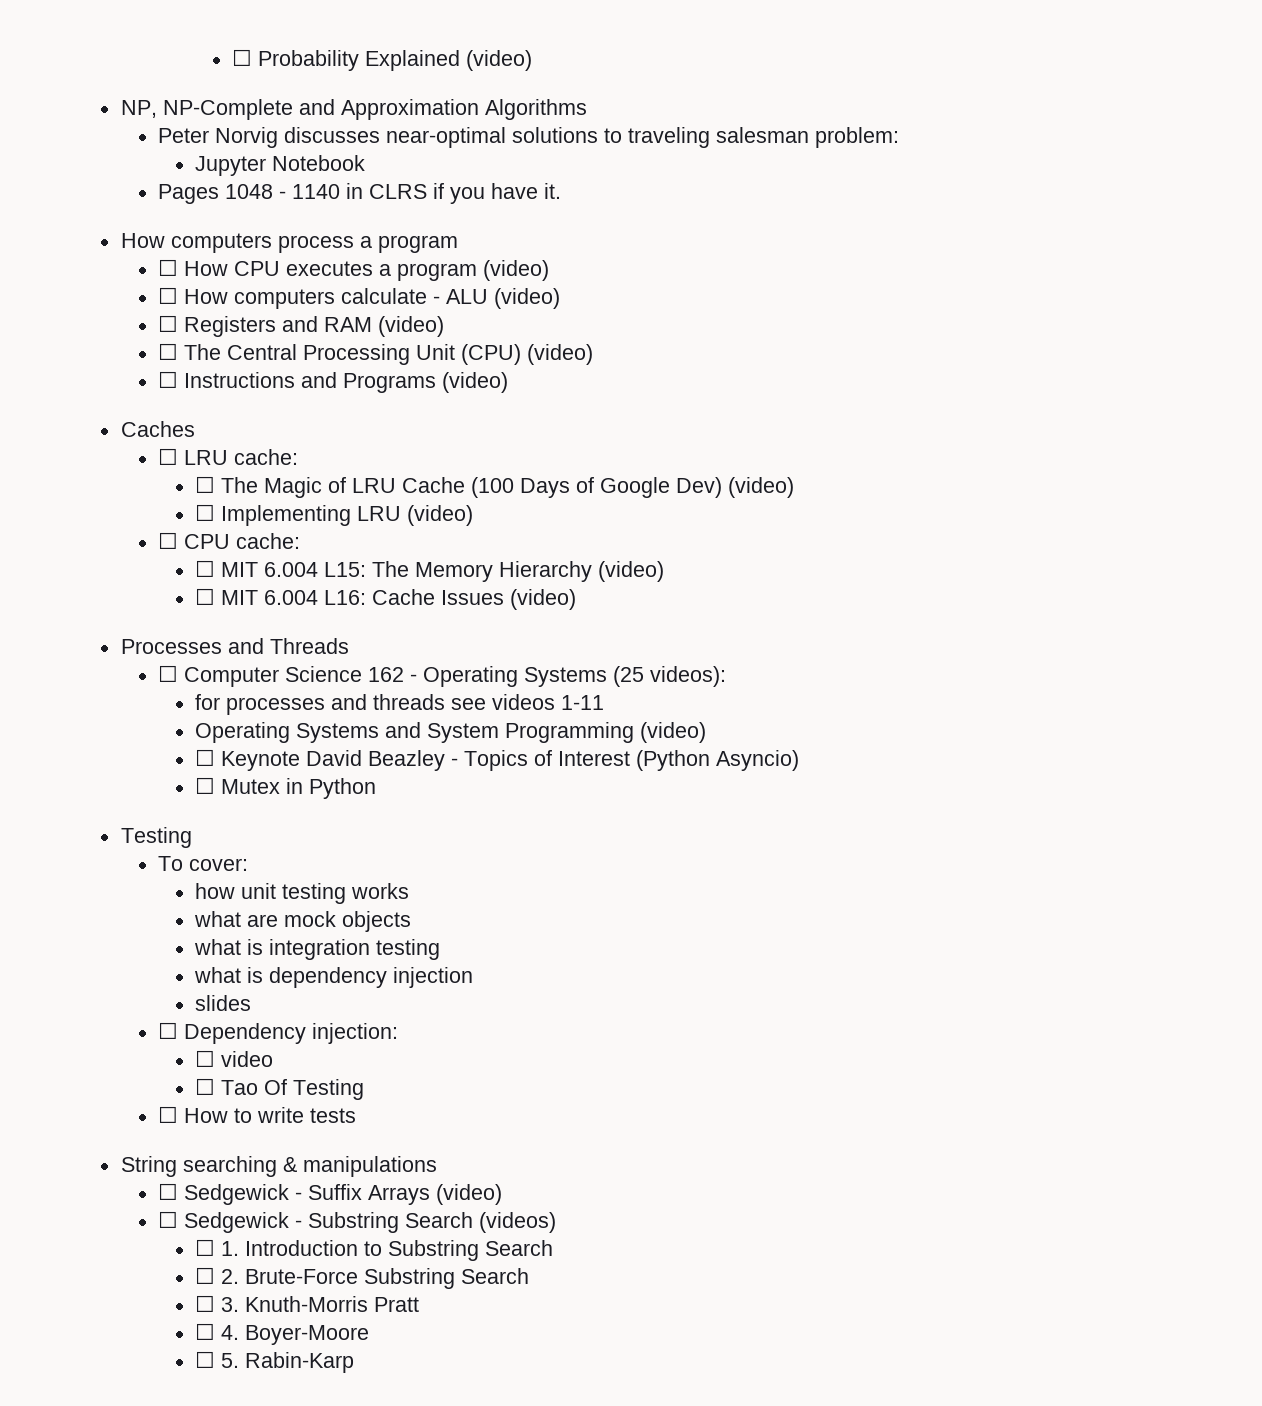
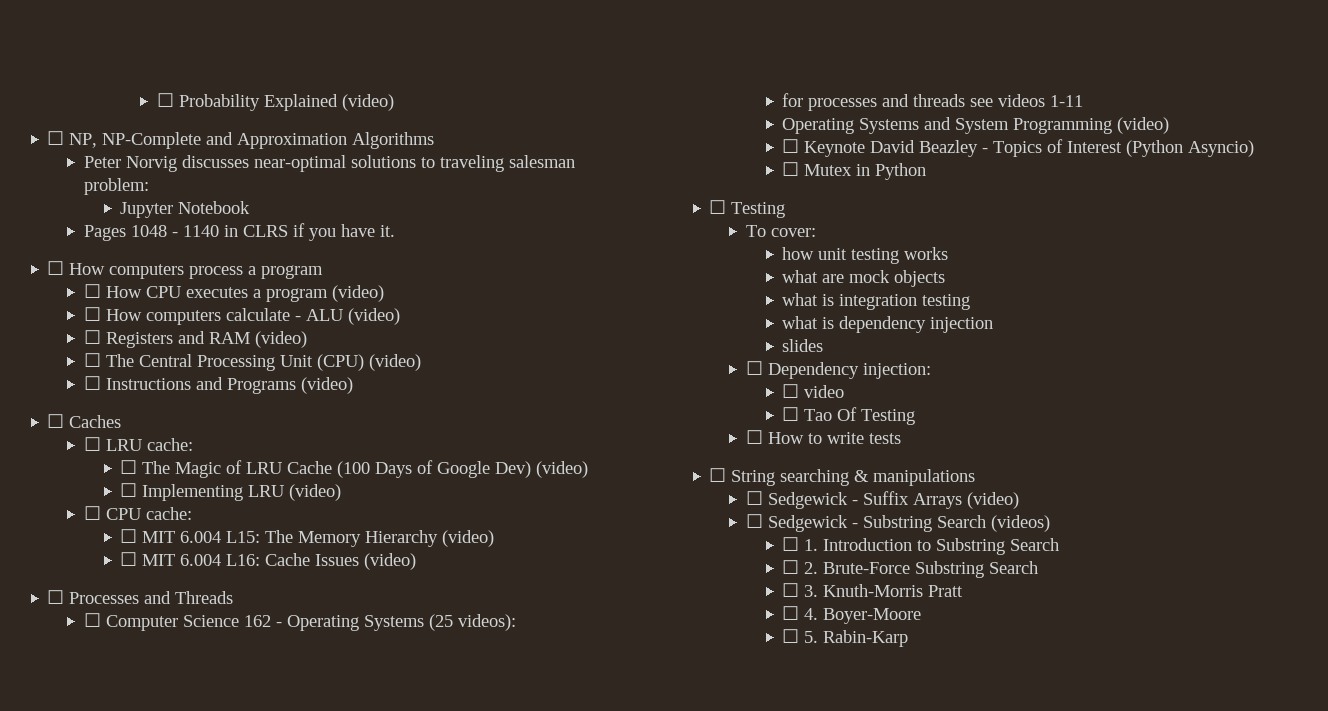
(533, 60) none -> [47,131,65,145] ☐
(561, 191) none -> [47,261,65,275] ☐
(508, 382) none -> [47,414,65,428] ☐
(577, 599) none -> [47,590,65,604] ☐
(377, 788) none -> [709,200,727,214] ☐
(356, 1115) none -> [709,468,727,482] ☐

